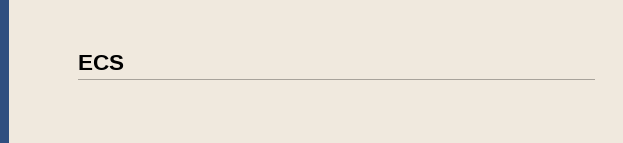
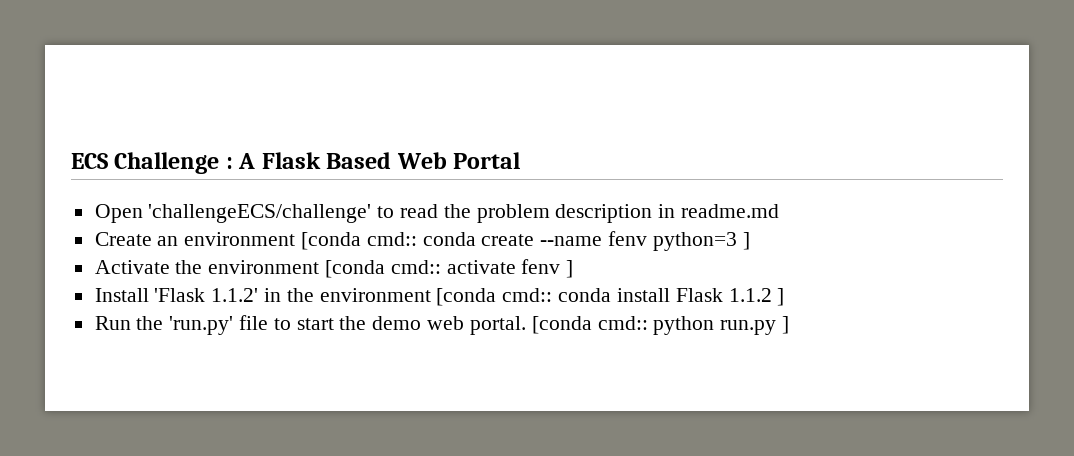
(124, 62) none -> [114,152,521,174] [94,204,780,223] [94,231,750,251] [94,259,574,278] [94,288,785,306] [94,315,789,335] Challenge : A Flask Based Web Portal // Open 'challengeECS/challenge' to read the problem description in readme.md // Create an environment [conda cmd:: conda create --name fenv python=3 ] // Activate the environment [conda cmd:: activate fenv ] // Install 'Flask 1.1.2' in the environment [conda cmd:: conda install Flask 1.1.2 ] // Run the 'run.py' file to start the demo web portal. [conda cmd:: python run.py ]

